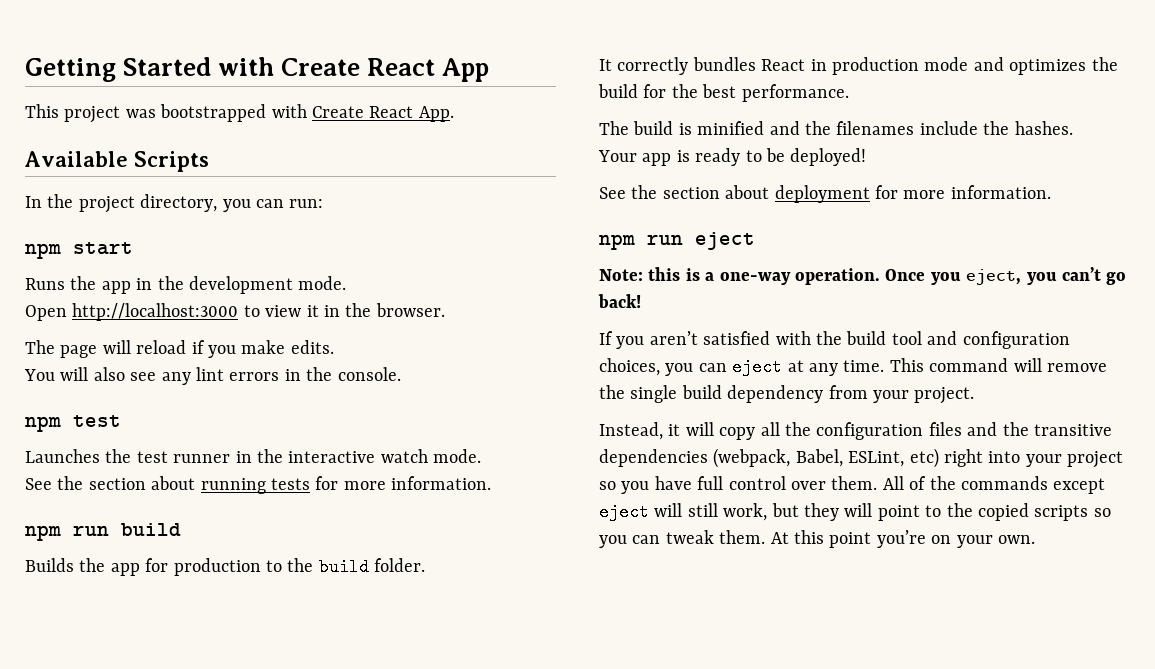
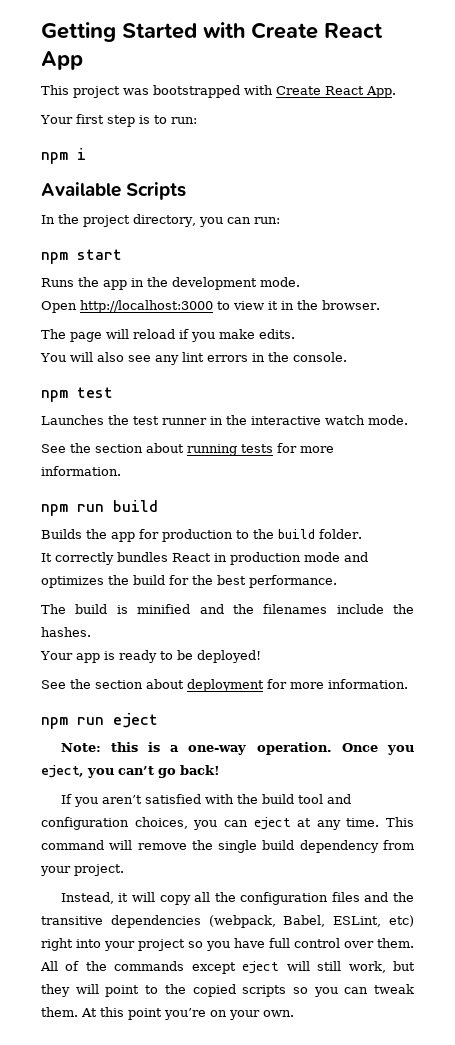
(454, 114) none -> [40,114,197,127] [41,148,86,164] // Your first step is to run: // npm i

